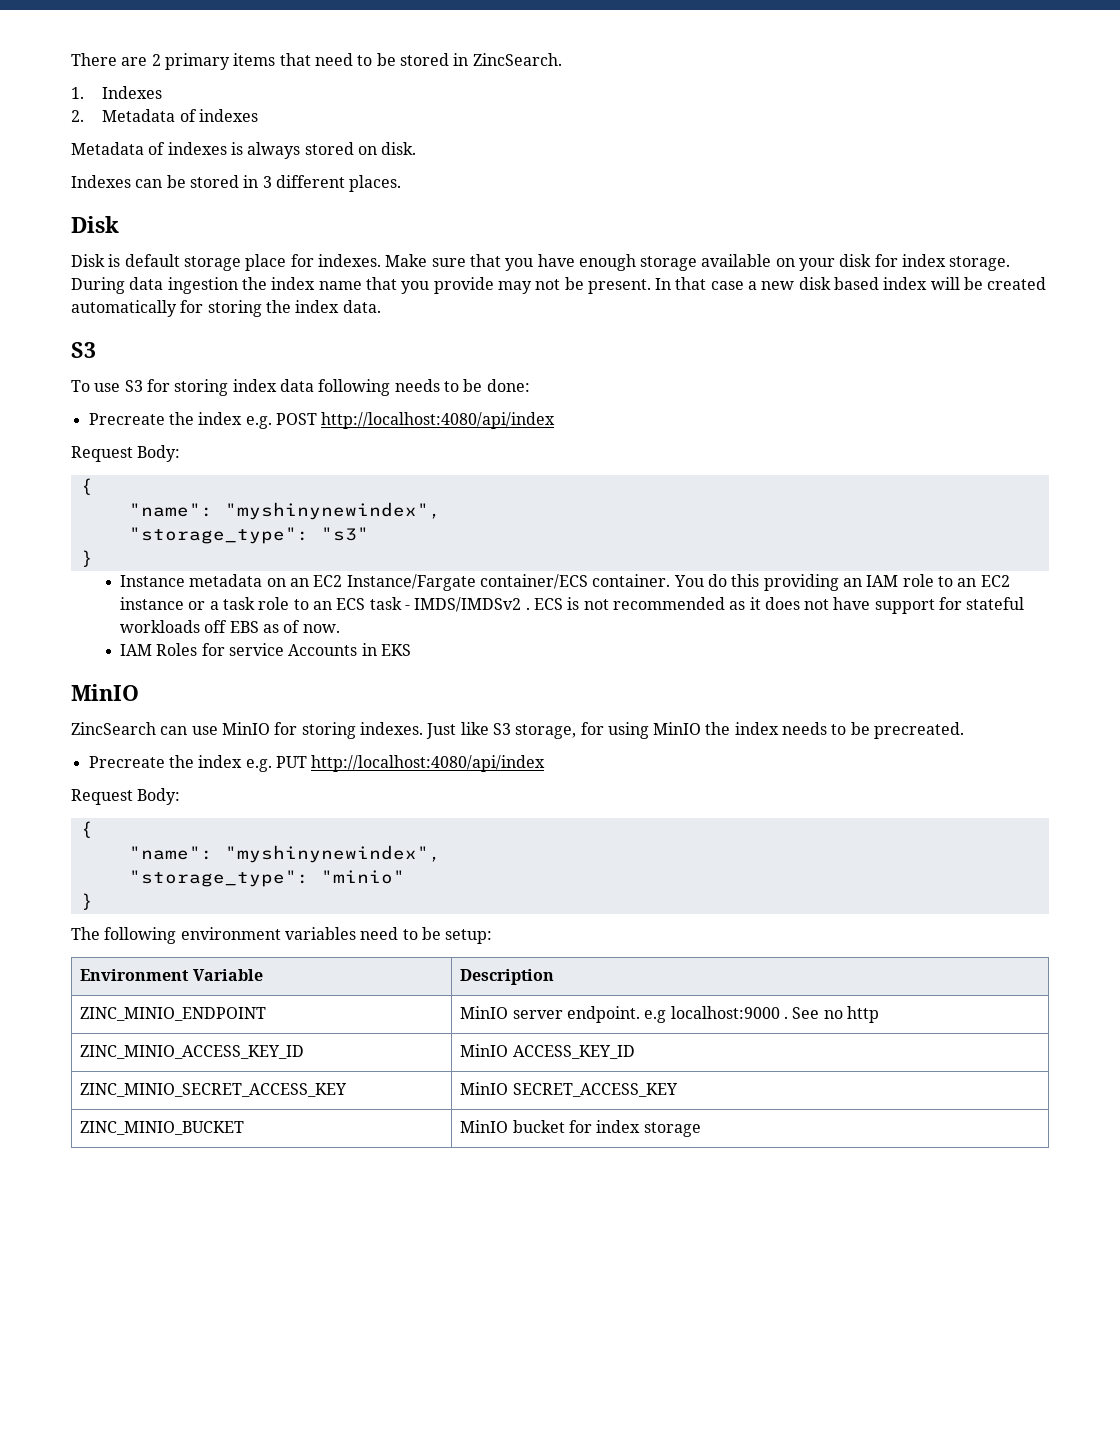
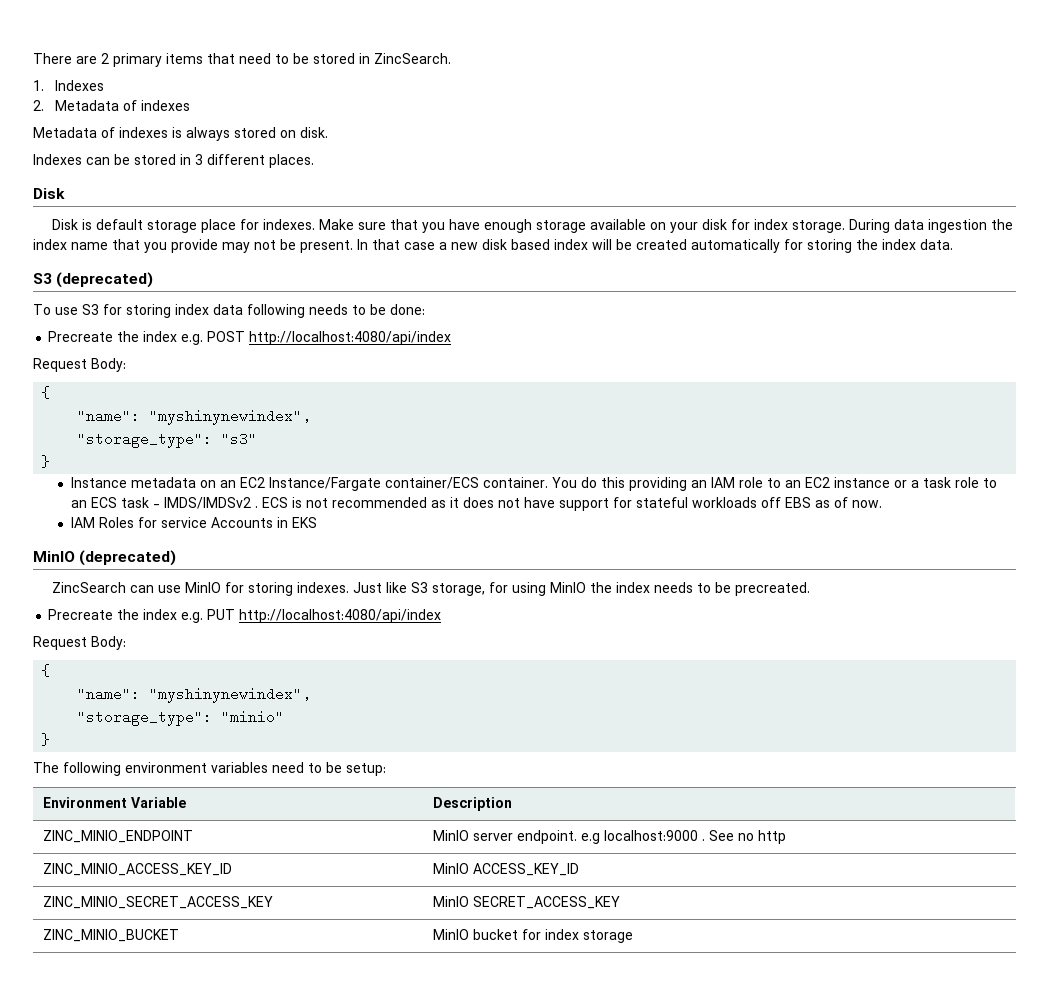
(96, 350) none -> [56,272,154,288] (deprecated)
(139, 692) none -> [79,550,177,566] (deprecated)

